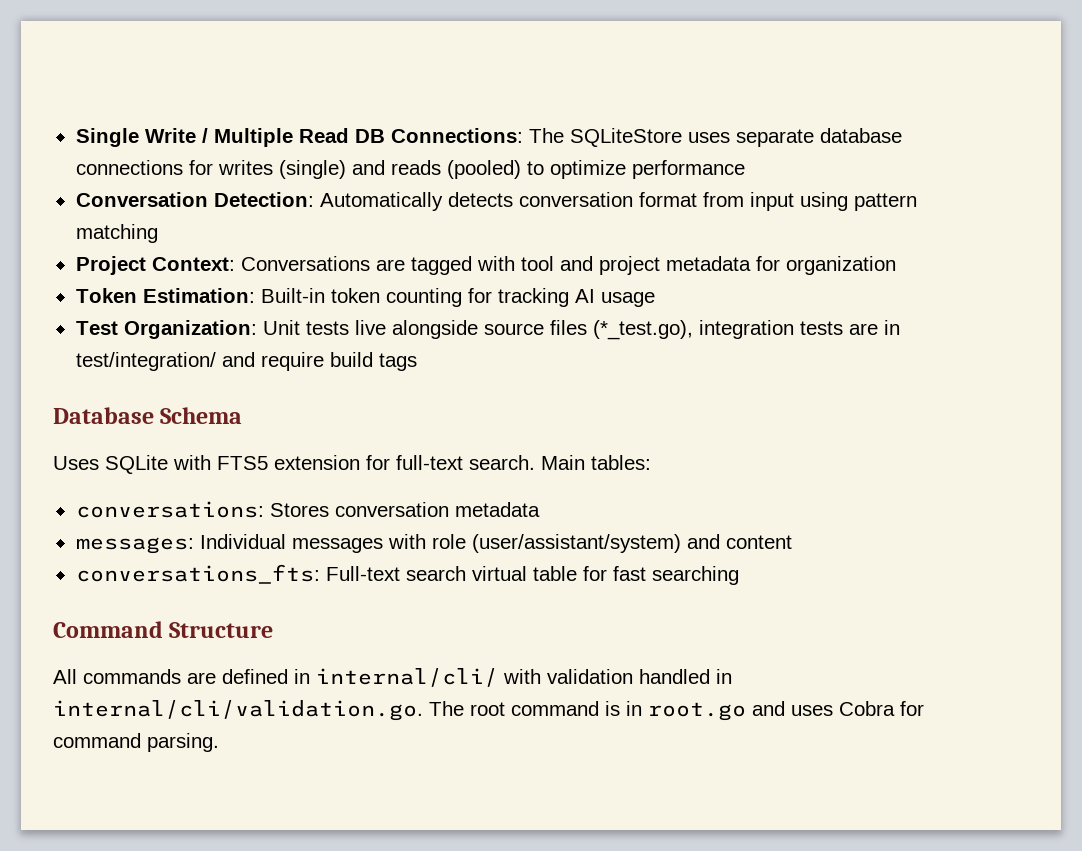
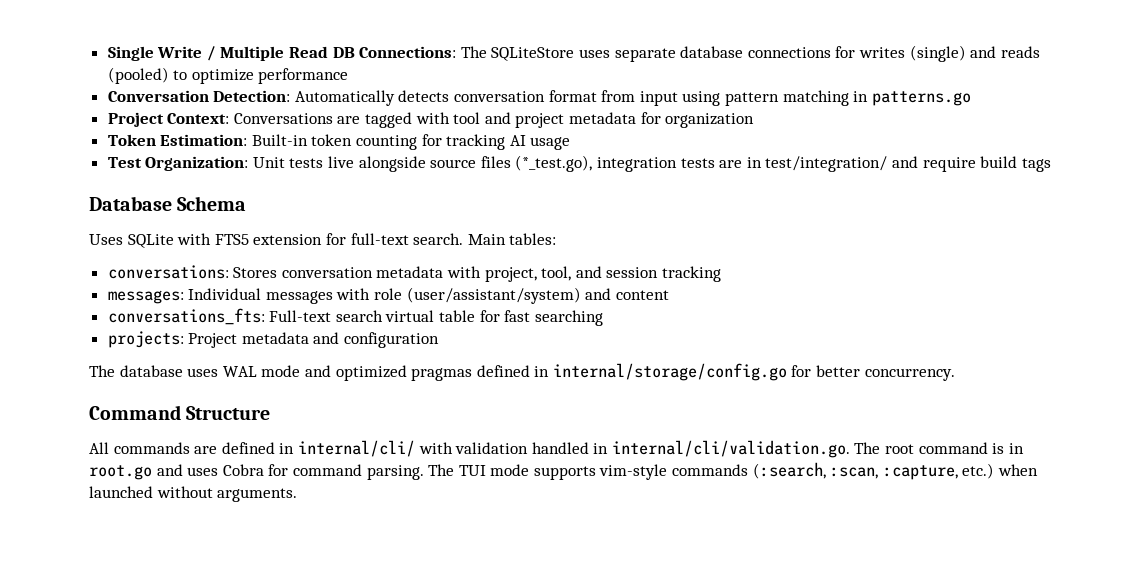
(158, 233) none -> [853,91,971,106] in patterns.go
(540, 509) none -> [447,266,722,282] with project, tool, and session tracking
(739, 575) none -> [107,331,440,348] [89,363,955,381] // projects: Project metadata and configuration // The database uses WAL mode and optimized pragmas defined in internal/storage/config.go for better concurrency.
(219, 742) none -> [428,462,1039,480] [89,486,298,502] The TUI mode supports vim-style commands (:search, :scan, :capture, etc.) when launched without arguments.

